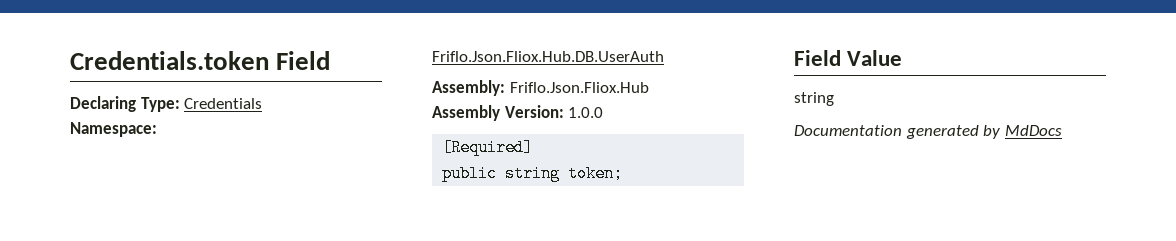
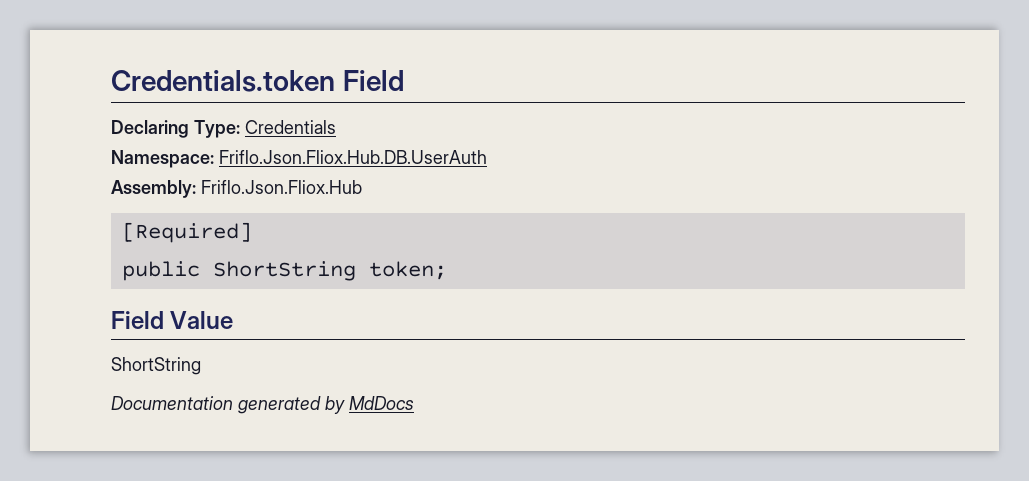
[432,105,604,121] // Assembly Version: 1.0.0 -> (362, 187) none
[505,165,561,182] string -> [212,261,356,281] ShortString
[794,92,834,106] string -> [111,357,201,375] ShortString

